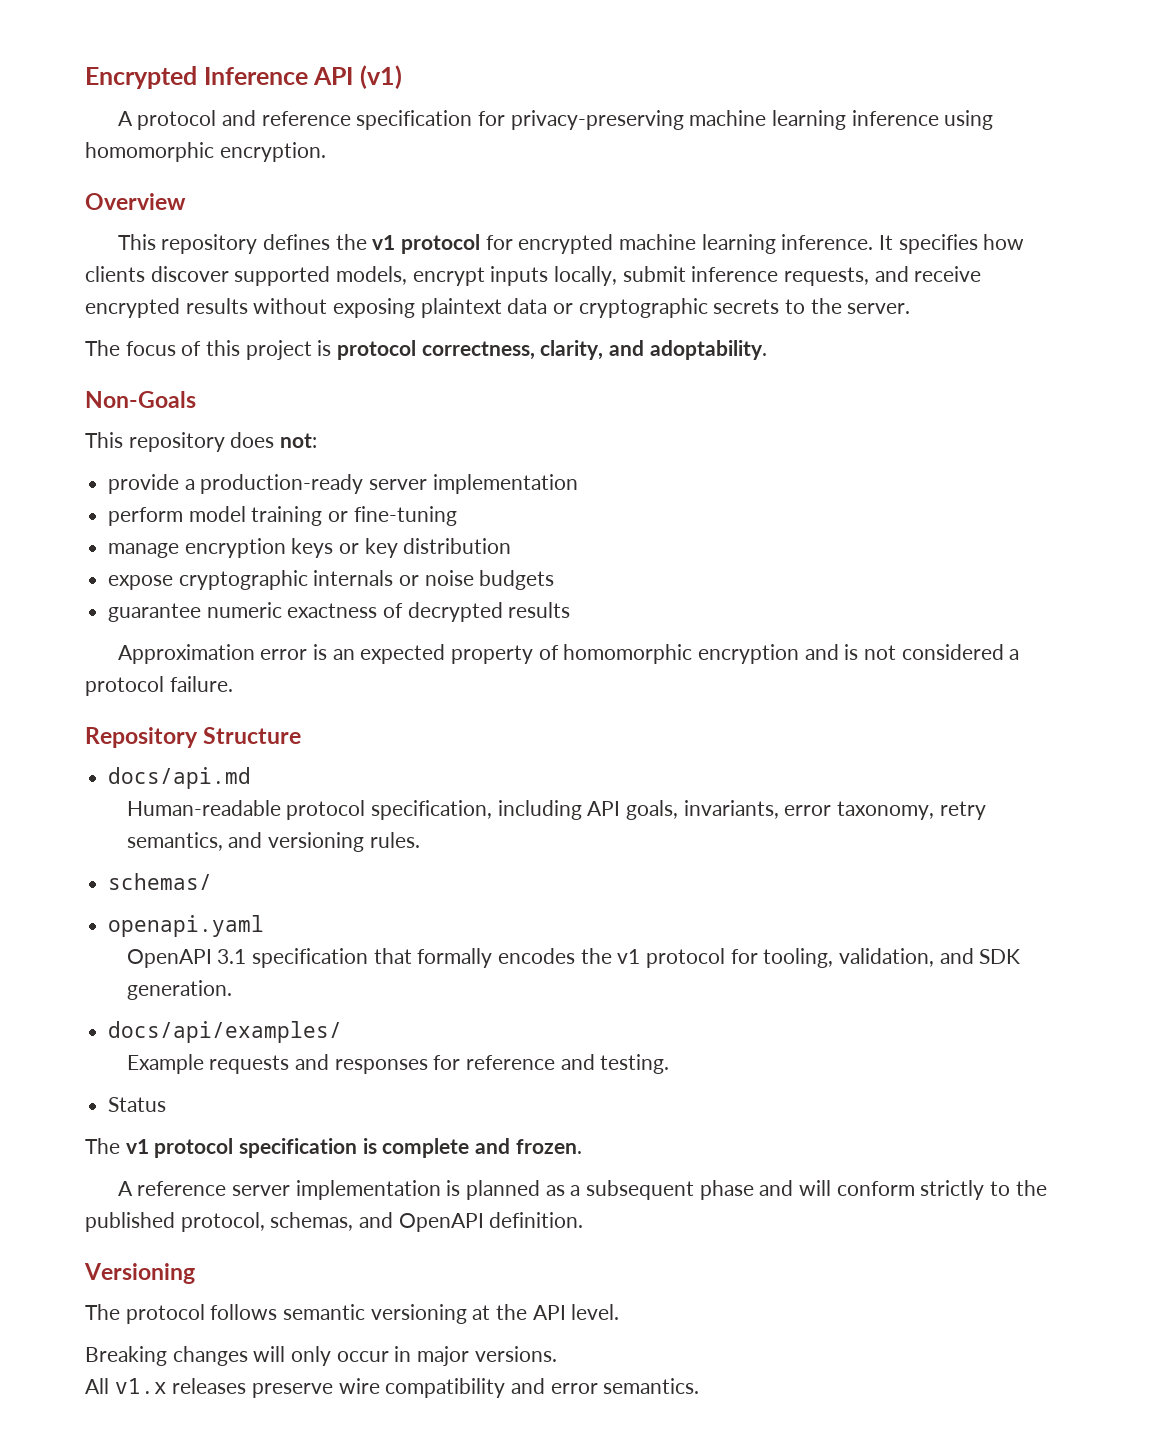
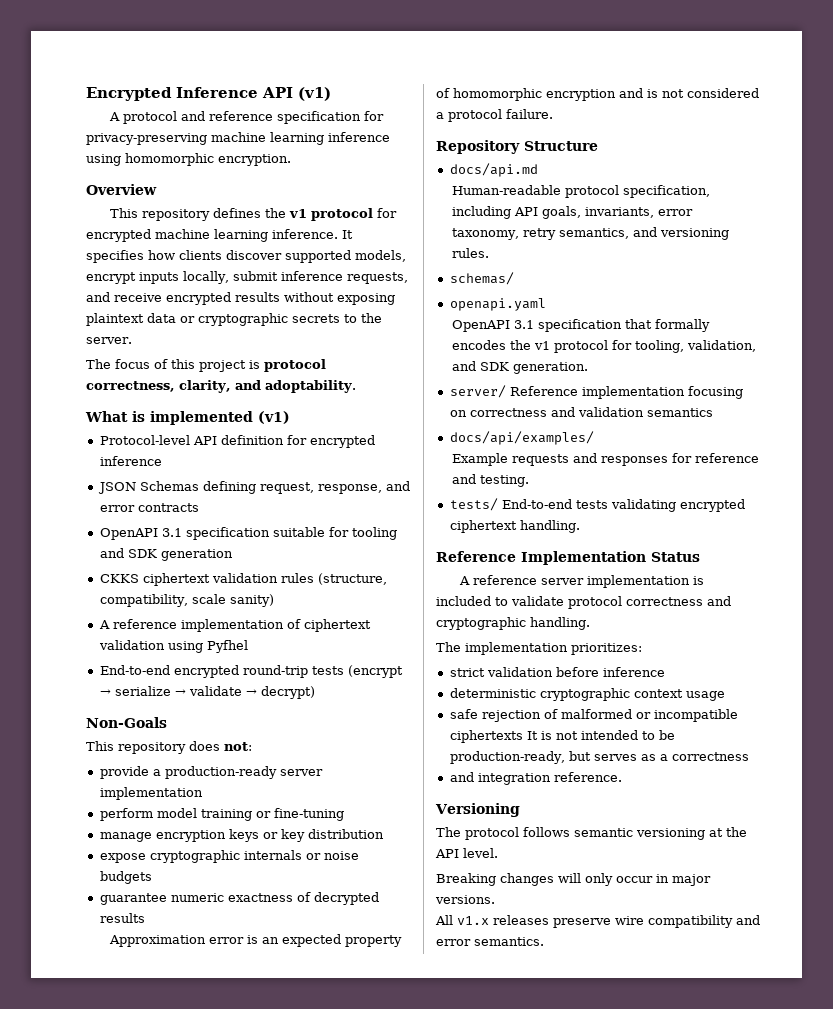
(767, 350) none -> [85,411,290,425] [99,435,375,448] [99,456,162,466] [97,481,410,494] [99,503,199,512] [99,527,397,540] [99,548,233,561] [99,573,387,586] [99,594,274,607] [98,619,371,632] [98,640,248,653] [99,665,403,678] [99,686,315,699] // What is implemented (v1) // Protocol-level API definition for encrypted inference // JSON Schemas defining request, response, and error contracts // OpenAPI 3.1 specification suitable for tooling and SDK generation // CKKS ciphertext validation rules (structure, compatibility, scale sanity) // A reference implementation of ciphertext validation using Pyfhel // End-to-end encrypted round-trip tests (encrypt → serialize → validate → decrypt)
(232, 990) none -> [449,385,743,399] [449,407,713,417] // server/ Reference implementation focusing on correctness and validation semantics
[108,1097,167,1112] [85,1138,582,1158] Status // The v1 protocol specification is complete and frozen. -> [449,498,745,512] [449,520,580,533] [436,551,700,565] tests/ End-to-end tests validating encrypted ciphertext handling. // Reference Implementation Status
[466,1180,1047,1200] [85,1212,584,1232] planned as a subsequent phase and will conform strictly to the published protocol, schemas, and OpenAPI definition. -> [436,596,731,609] [436,617,590,630] [436,642,642,655] [449,667,665,677] [449,688,725,701] [449,709,738,722] [449,730,675,743] [449,751,749,764] [449,772,622,785] included to validate protocol correctness and cryptographic handling. // The implementation prioritizes: // strict validation before inference // deterministic cryptographic context usage // safe rejection of malformed or incompatible ciphertexts It is not intended to be production-ready, but serves as a correctness // and integration reference.

